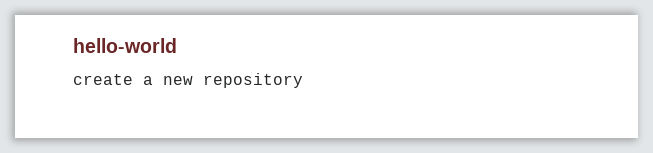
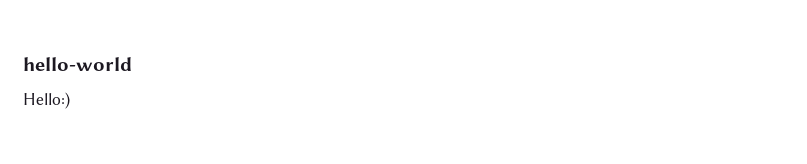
[73,73,303,88] create a new repository -> [23,92,70,109] Hello:)

